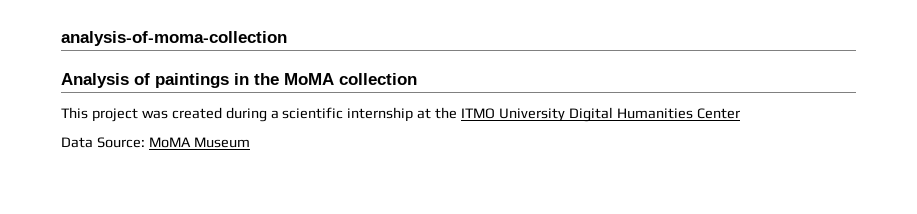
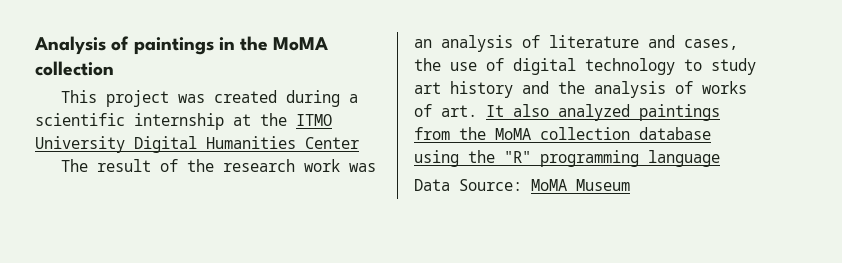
[61,31,287,46] analysis-of-moma-collection // -> (34, 45) none
(740, 113) none -> [60,159,376,172] [414,35,738,52] [414,58,756,75] [414,81,747,98] [414,104,720,121] [414,127,711,140] [414,150,720,167] // The result of the research work was an analysis of literature and cases, the use of digital technology to study art history and the analysis of works of art. It also analyzed paintings from the MoMA collection database using the "R" programming language

